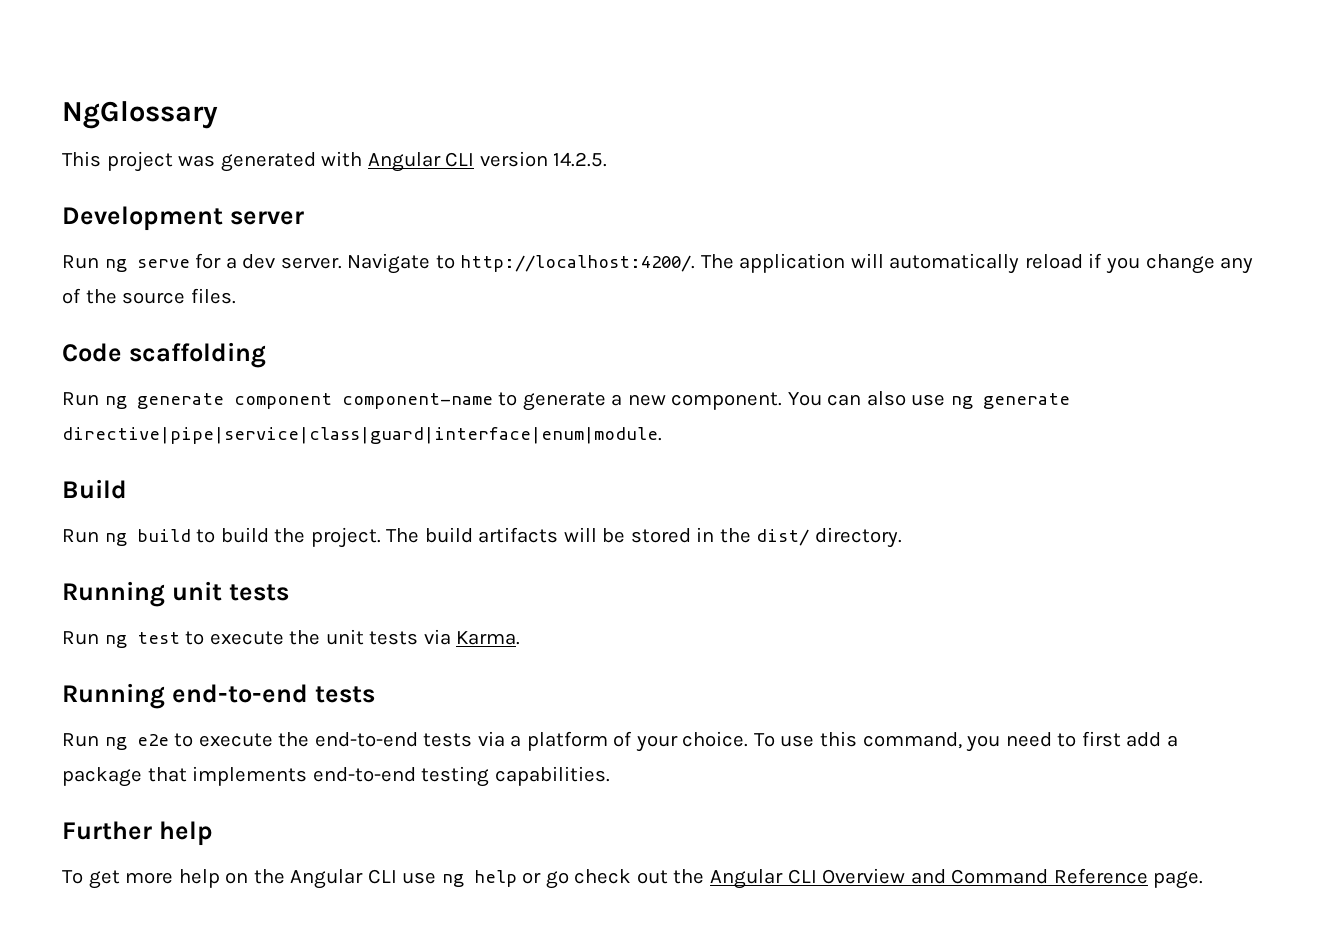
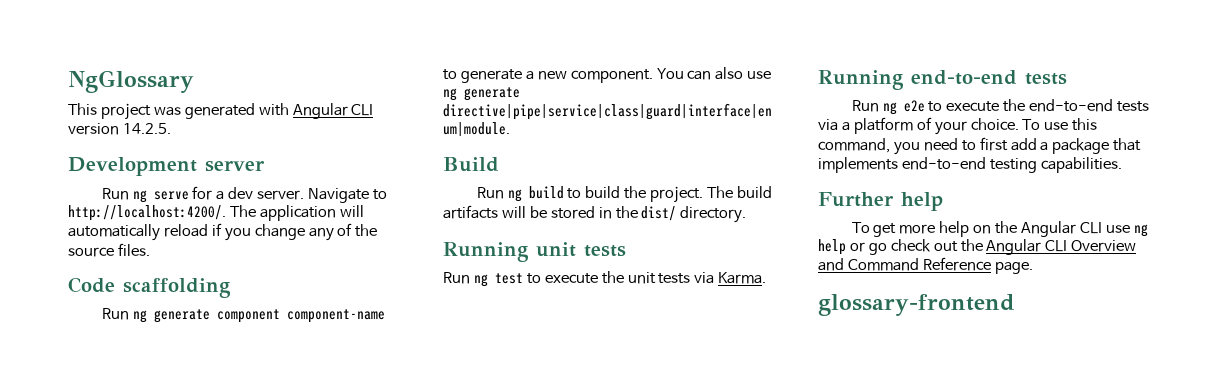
(1204, 880) none -> [818,294,1015,316] // glossary-frontend

